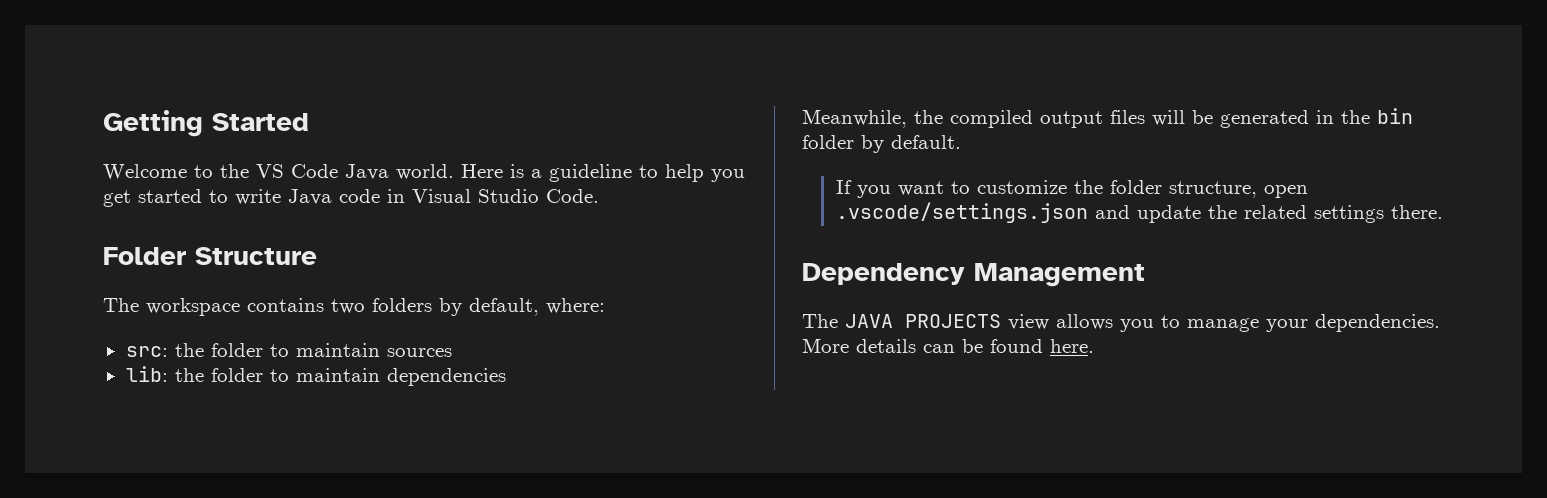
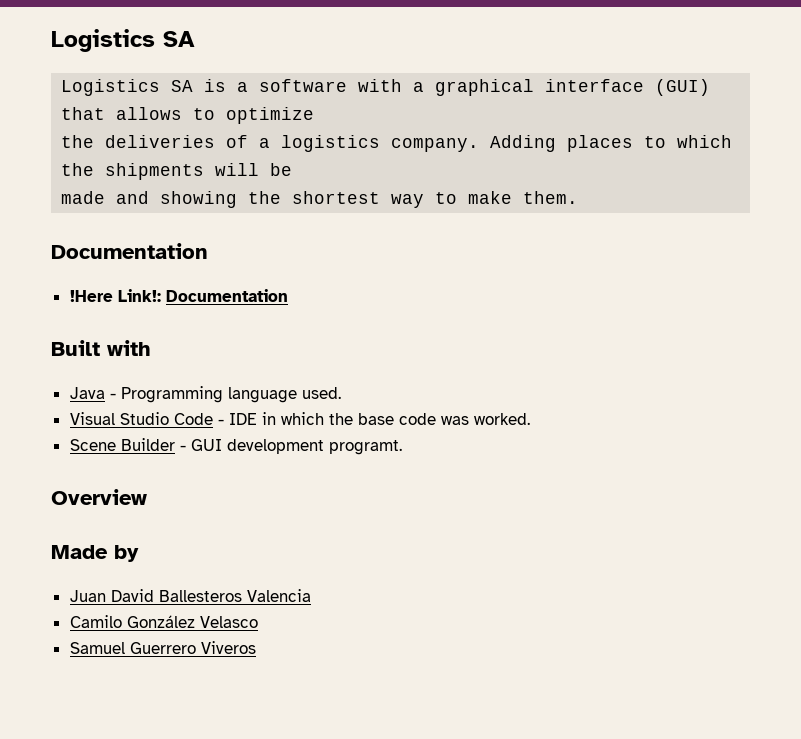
[103,110,309,137] [103,164,745,182] [103,189,599,207] [103,247,317,265] [103,298,605,316] [125,343,452,357] [125,366,506,386] [802,108,1413,128] [802,135,961,153] [835,180,1308,198] [835,202,1443,223] [802,263,1145,287] [802,314,1440,332] [802,338,1094,353] Getting Started // Welcome to the VS Code Java world. Here is a guideline to help you get started to write Java code in Visual Studio Code. // Folder Structure // The workspace contains two folders by default, where: // src: the folder to maintain sources // lib: the folder to maintain dependencies // Meanwhile, the compiled output files will be generated in the bin folder by default. // If you want to customize the folder structure, open .vscode/settings.json and update the related settings there. // Dependency Management // The JAVA PROJECTS view allows you to manage your dependencies. More details can be found here. -> [51,29,195,52] [61,79,711,96] [61,107,315,124] [61,135,733,152] [61,163,293,180] [61,191,579,208] [51,243,208,259] [69,289,288,302] [51,340,151,356] [69,386,341,403] [69,412,530,425] [69,438,402,455] [51,489,147,505] [51,545,139,562] [69,589,311,602] [69,615,258,628] [69,641,256,654] Logistics SA // Logistics SA is a software with a graphical interface (GUI) that allows to optimize // the deliveries of a logistics company. Adding places to which the shipments will be // made and showing the shortest way to make them. // Documentation // !Here Link!: Documentation // Built with // Java - Programming language used. // Visual Studio Code - IDE in which the base code was worked. // Scene Builder - GUI development programt. // Overview // Made by // Juan David Ballesteros Valencia // Camilo González Velasco // Samuel Guerrero Viveros

